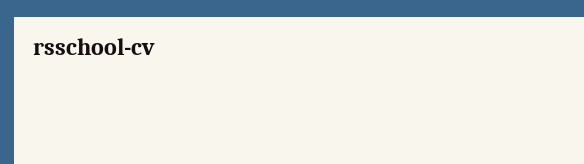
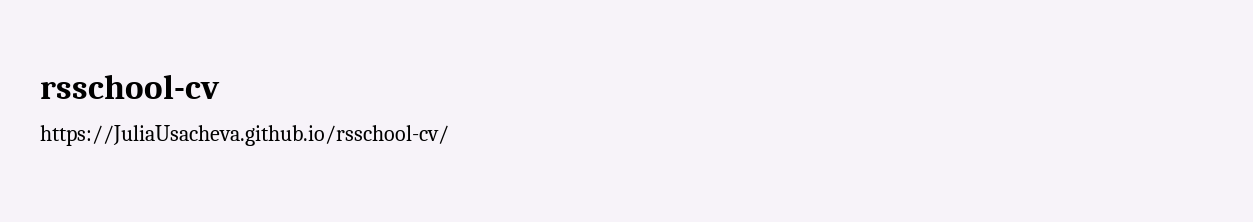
(155, 46) none -> [40,125,449,146] // https://JuliaUsacheva.github.io/rsschool-cv/

